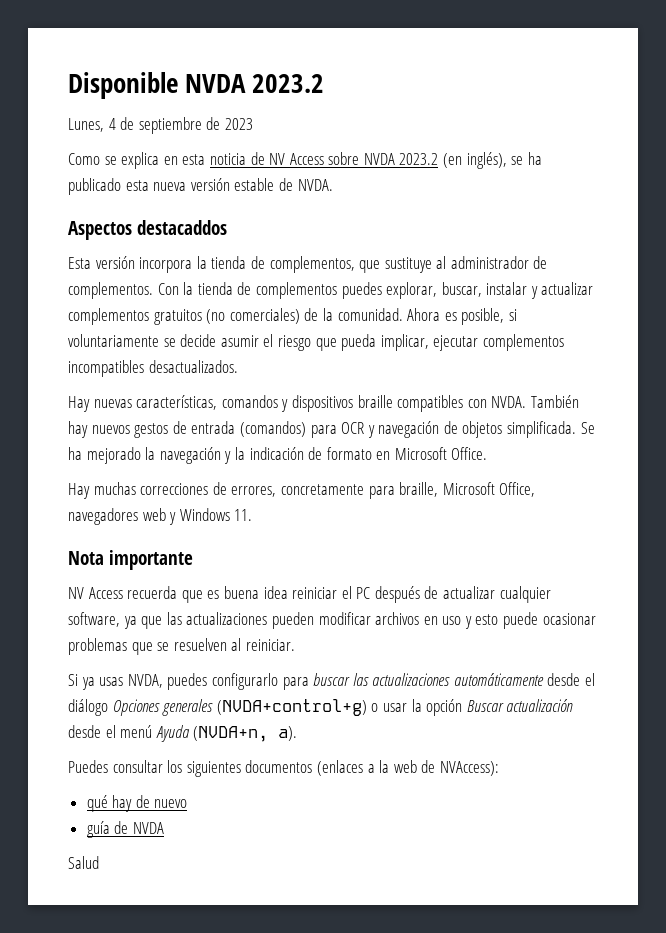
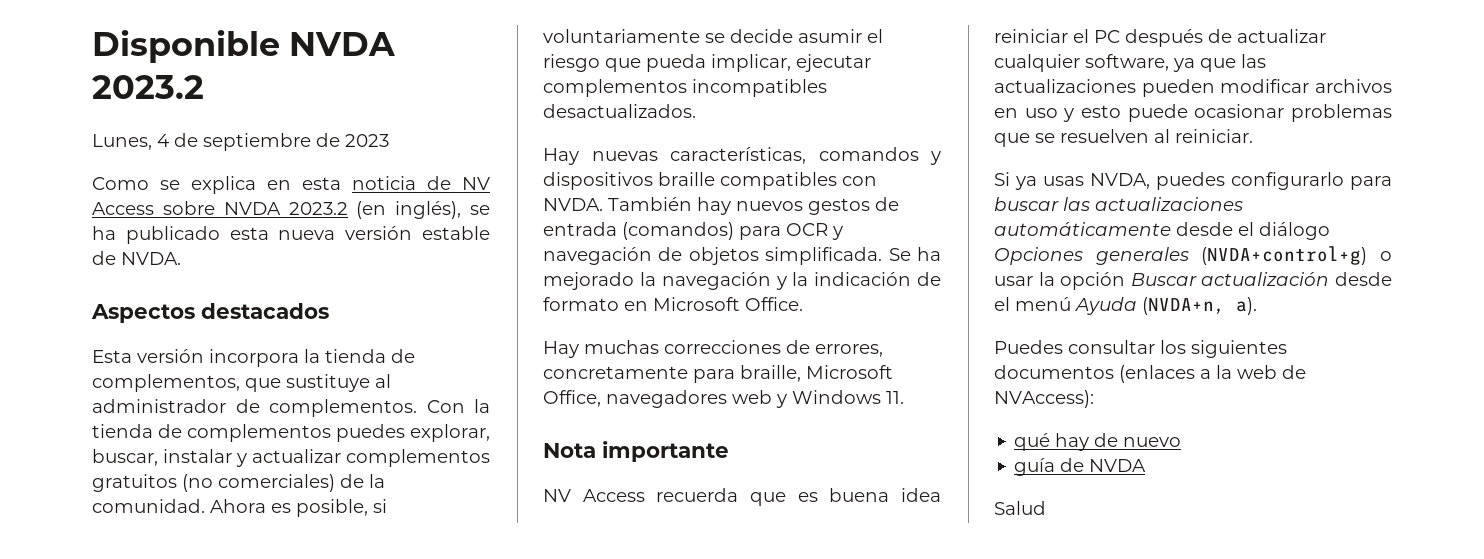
[137,220,228,235] destacaddos -> [201,303,329,319] destacados

